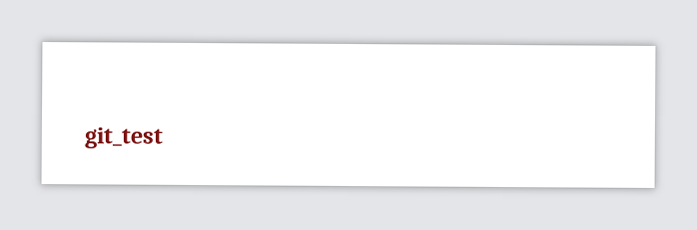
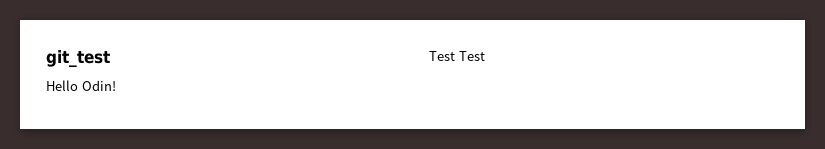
(163, 138) none -> [46,80,116,91] [429,51,485,61] // Hello Odin! // Test Test

